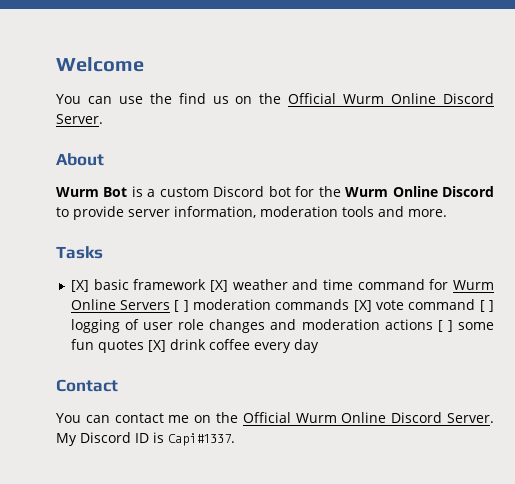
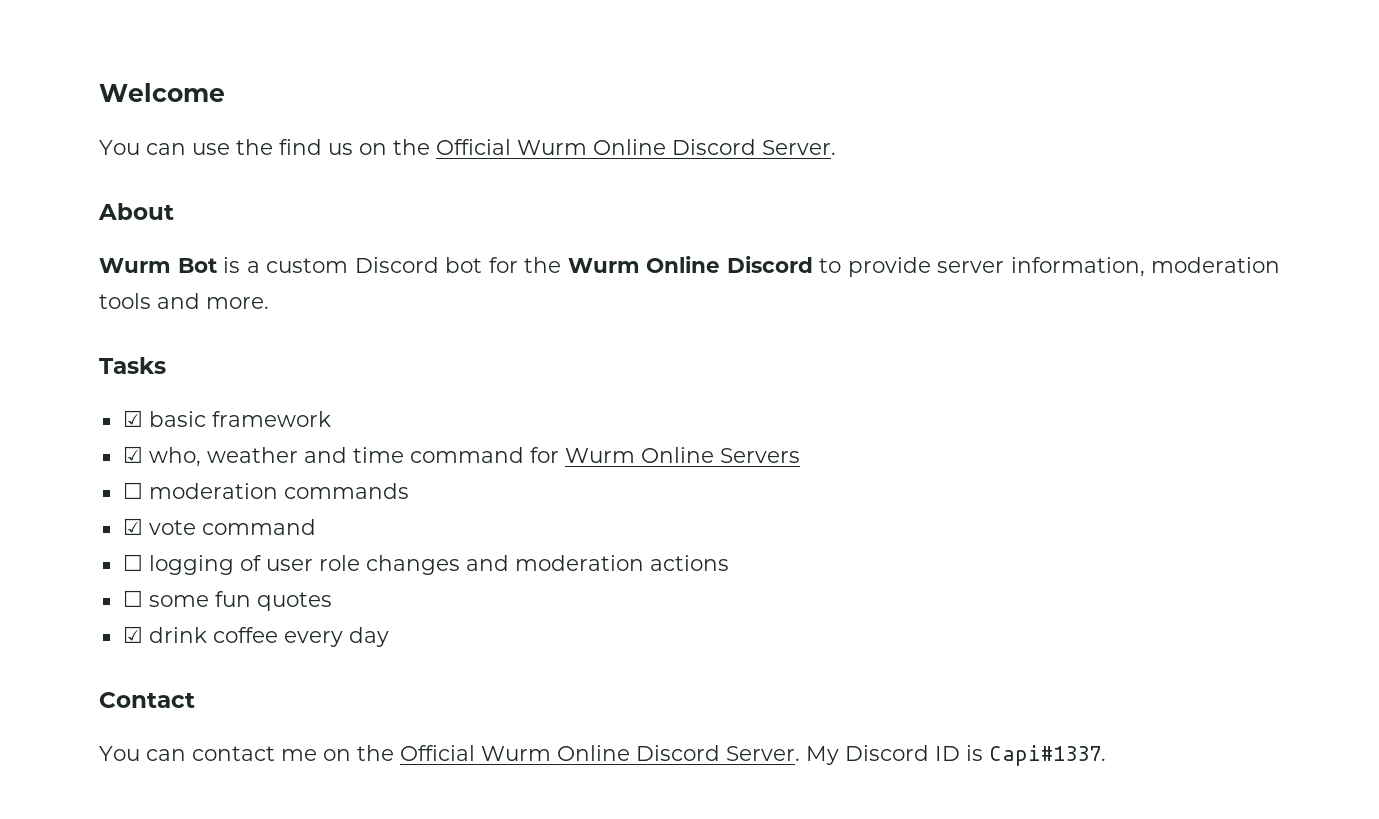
[70,280,89,292] [X] -> [122,410,143,427] ☑
[209,280,228,292] [X] -> [122,446,201,467] // ☑ who,
[174,300,189,312] [ ] -> [122,482,143,499] // ☐
[353,300,372,312] [X] -> [122,518,143,535] // ☑
[479,300,494,312] [ ] -> [122,554,143,571] // ☐
[437,320,453,332] [ ] -> [122,590,143,607] // ☐
[147,340,166,352] [X] -> [122,626,143,643] // ☑

